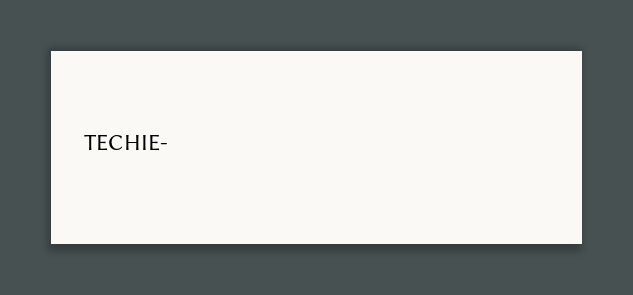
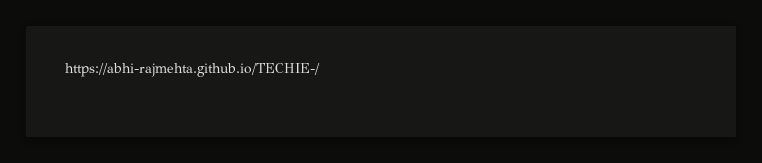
[84,134,168,151] TECHIE- -> [65,63,320,77] https://abhi-rajmehta.github.io/TECHIE-/

